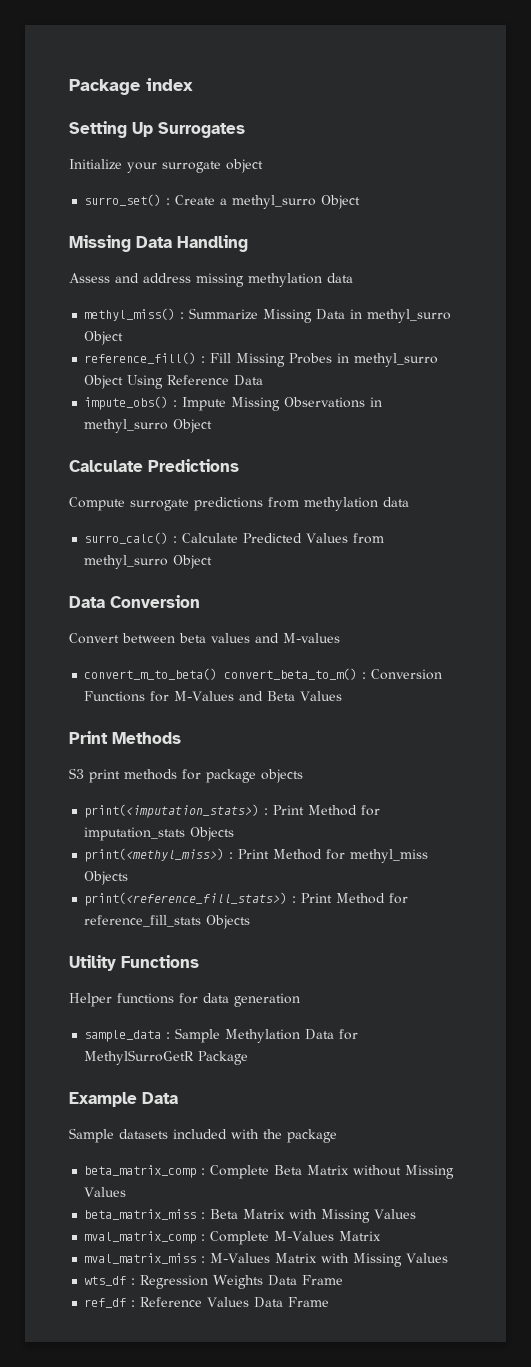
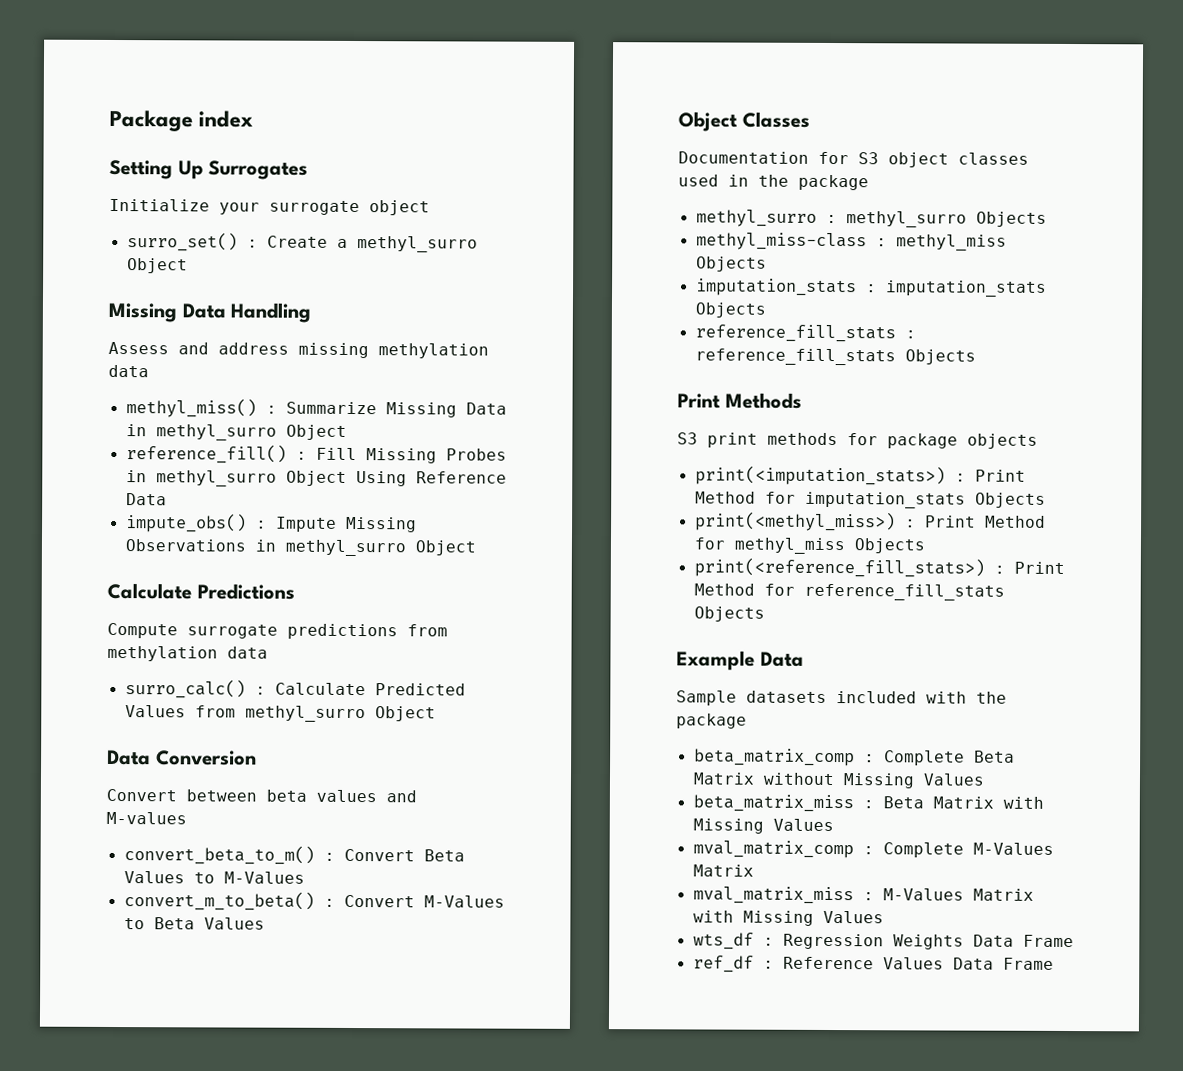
[84,668,218,680] convert_m_to_beta() -> (187, 818) none
[371,669,443,680] [84,691,343,702] Conversion Functions for M-Values and Beta Values -> [343,848,465,862] [123,871,305,884] [123,891,505,911] [123,917,265,930] [678,111,810,132] [678,151,1029,168] [678,174,869,191] [695,209,1047,228] [695,232,1007,251] [695,256,767,272] [695,278,1047,297] [694,302,766,318] [694,324,916,343] [694,348,976,366] Convert Beta Values to M-Values // convert_m_to_beta() : Convert M-Values to Beta Values // Object Classes // Documentation for S3 object classes used in the package // methyl_surro : methyl_surro Objects // methyl_miss-class : methyl_miss Objects // imputation_stats : imputation_stats Objects // reference_fill_stats : reference_fill_stats Objects
[69,955,199,971] [69,993,300,1007] [84,1028,359,1043] [84,1050,249,1065] // Utility Functions // Helper functions for data generation // sample_data : Sample Methylation Data for MethylSurroGetR Package -> (765, 614) none

